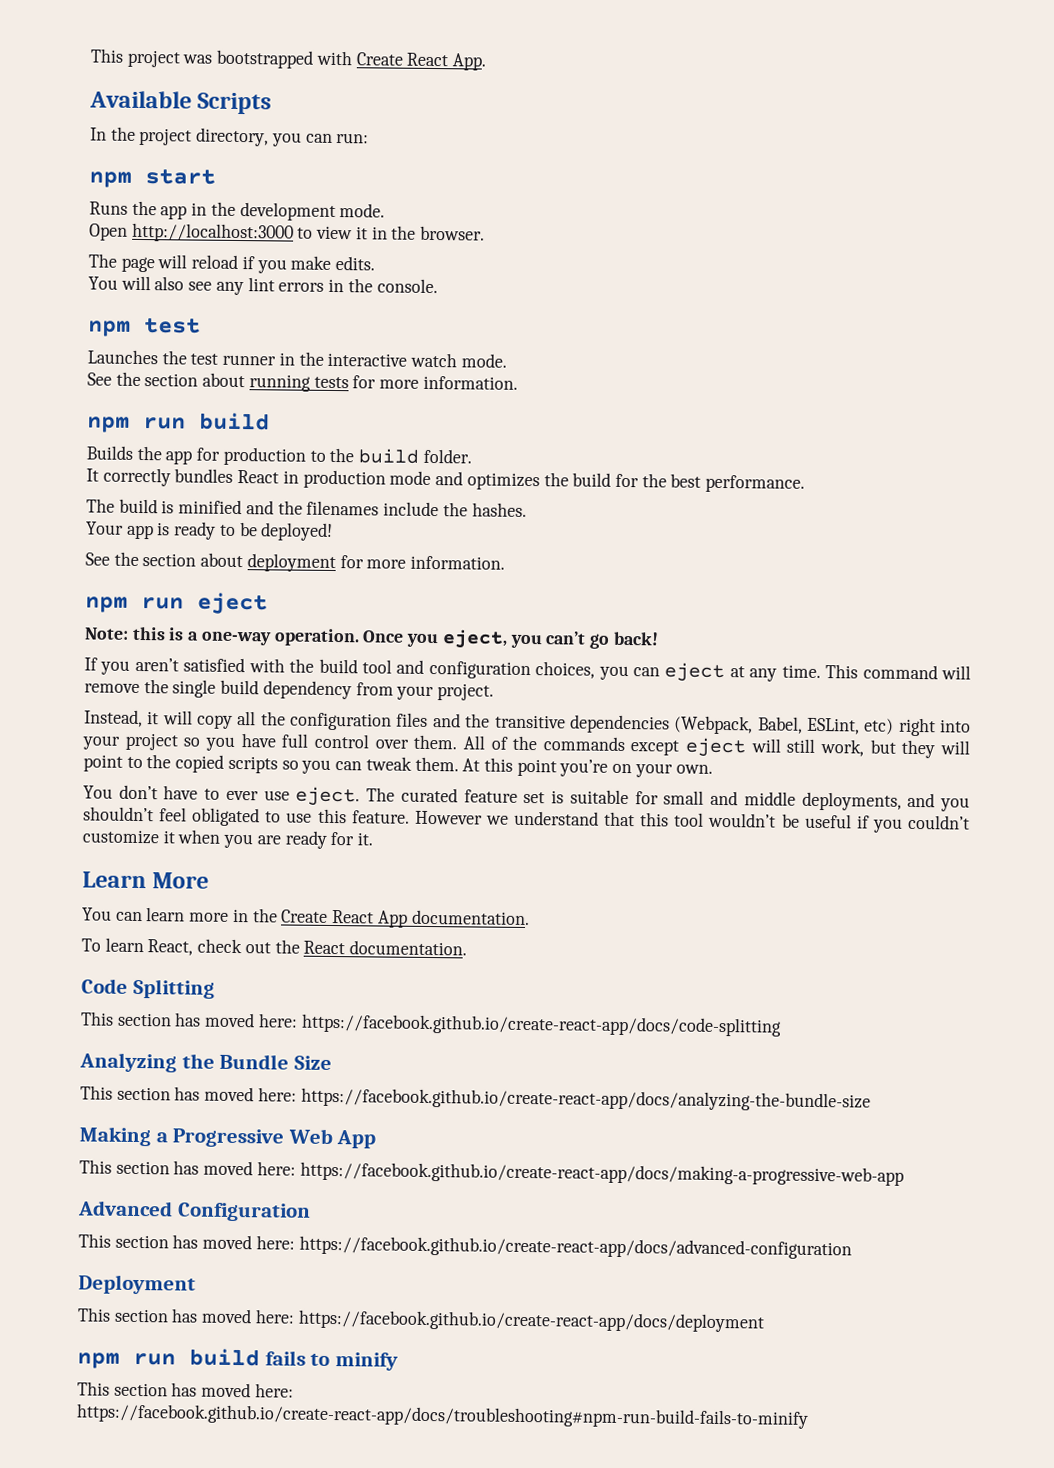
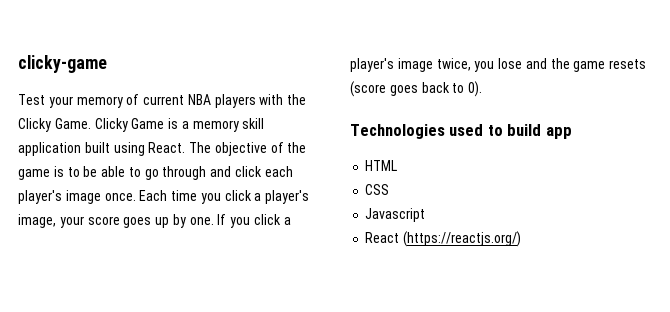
[90,48,488,71] [89,90,273,115] [90,126,370,147] [89,169,216,188] [89,200,386,221] [89,222,486,243] [88,253,376,274] [88,275,438,296] [88,318,201,337] [87,349,507,368] [87,371,518,392] [87,412,270,433] [86,445,472,466] [86,467,806,493] [86,498,527,517] [86,521,334,541] [85,551,506,573] [85,592,268,615] [84,626,659,649] [84,657,972,683] [84,679,495,701] [84,709,972,737] [82,732,970,759] [83,754,713,778] [83,784,970,812] [83,806,970,833] [82,829,374,849] [82,871,210,889] [82,907,530,928] [81,937,468,956] [81,978,215,999] [80,1011,782,1037] [79,1052,332,1073] [80,1085,871,1112] [79,1126,377,1149] [79,1159,904,1186] [78,1200,311,1222] [78,1233,852,1260] [78,1274,196,1295] [77,1307,765,1333] [77,1348,398,1371] [77,1381,294,1398] [76,1403,809,1429] This project was bootstrapped with Create React App. // Available Scripts // In the project directory, you can run: // npm start // Runs the app in the development mode. // Open http://localhost:3000 to view it in the browser. // The page will reload if you make edits. // You will also see any lint errors in the console. // npm test // Launches the test runner in the interactive watch mode. // See the section about running tests for more information. // npm run build // Builds the app for production to the build folder. // It correctly bundles React in production mode and optimizes the build for the best performance. // The build is minified and the filenames include the hashes. // Your app is ready to be deployed! // See the section about deployment for more information. // npm run eject // Note: this is a one-way operation. Once you eject, you can’t go back! // If you aren’t satisfied with the build tool and configuration choices, you can eject at any time. This command will remove the single build dependency from your project. // Instead, it will copy all the configuration files and the transitive dependencies (Webpack, Babel, ESLint, etc) right into your project so you have full control over them. All of the commands except eject will still work, but they will point to the copied scripts so you can tweak them. At this point you’re on your own. // You don’t have to ever use eject. The curated feature set is suitable for small and middle deployments, and you shouldn’t feel obligated to use this feature. However we understand that this tool wouldn’t be useful if you couldn’t customize it when you are ready for it. // Learn More // You can learn more in the Create React App documentation. // To learn React, check out the React documentation. // Code Splitting // This section has moved here: https://facebook.github.io/create-react-app/docs/code-splitting // Analyzing the Bundle Size // This section has moved here: https://facebook.github.io/create-react-app/docs/analyzing-the-bundle-size // Making a Progressive Web App // This section has moved here: https://facebook.github.io/create-react-app/docs/making-a-progressive-web-app // Advanced Configuration // This section has moved here: https://facebook.github.io/create-react-app/docs/advanced-configuration // Deployment // This section has moved here: https://facebook.github.io/create-react-app/docs/deployment // npm run build fails to minify // This section has moved here: https://facebook.github.io/create-react-app/docs/troubleshooting#npm-run-build-fails-to-minify -> [18,55,107,73] [18,94,307,108] [18,118,265,132] [18,142,307,156] [18,166,293,180] [18,190,310,204] [18,214,291,228] [350,58,647,72] [350,81,483,97] [350,124,572,139] [365,160,398,171] [365,184,390,195] [365,208,426,222] [365,231,522,247] clicky-game // Test your memory of current NBA players with the Clicky Game. Clicky Game is a memory skill application built using React. The objective of the game is to be able to go through and click each player's image once. Each time you click a player's image, your score goes up by one. If you click a player's image twice, you lose and the game resets (score goes back to 0). // Technologies used to build app // HTML // CSS // Javascript // React (https://reactjs.org/)

